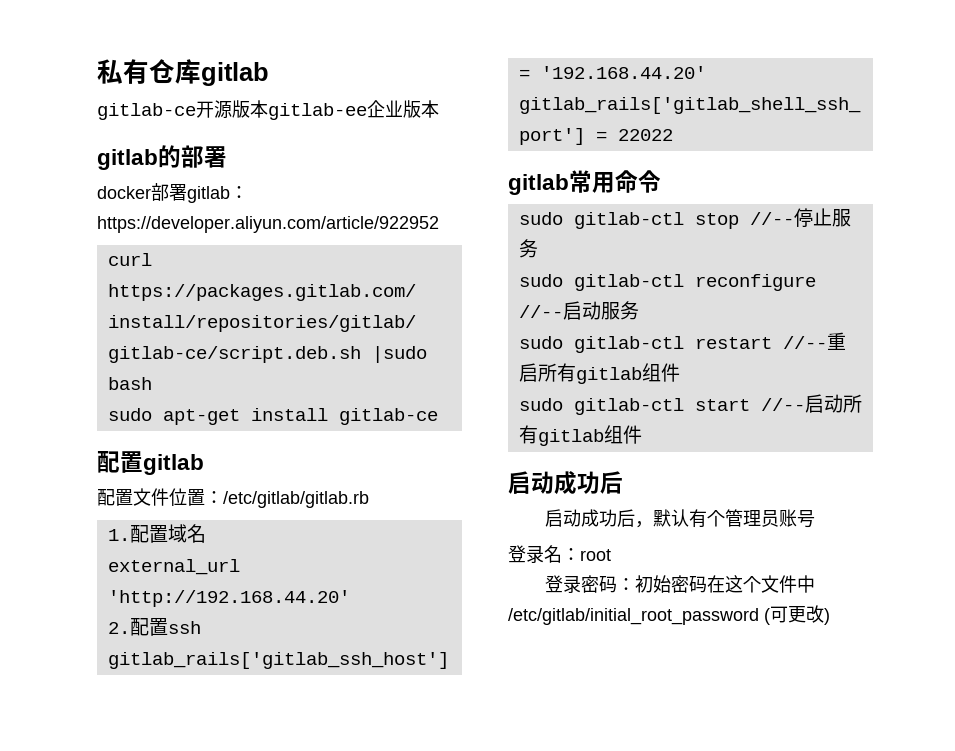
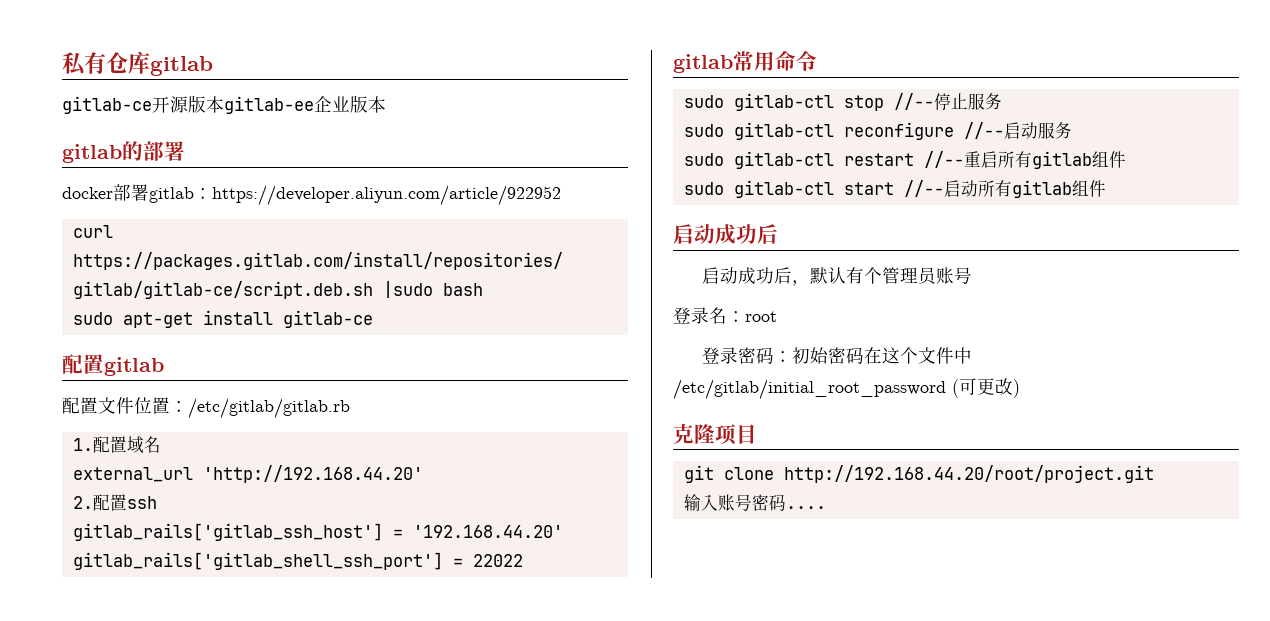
(830, 616) none -> [673,423,757,445] [683,465,1154,483] [683,494,826,511] // 克隆项目 // git clone http://192.168.44.20/root/project.git // 输入账号密码....

